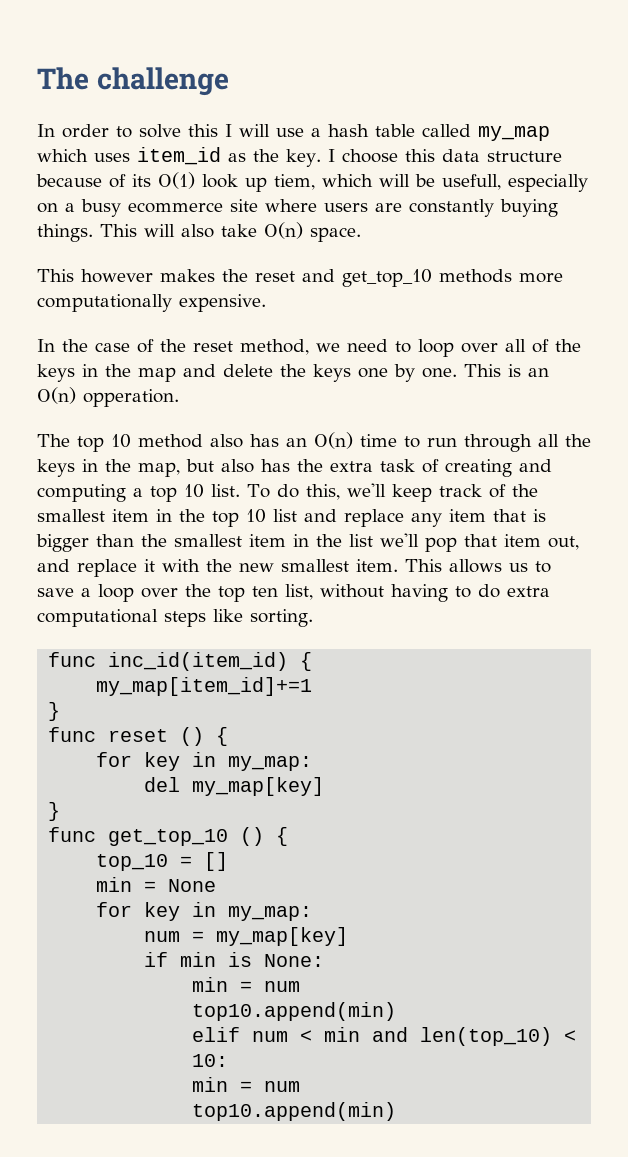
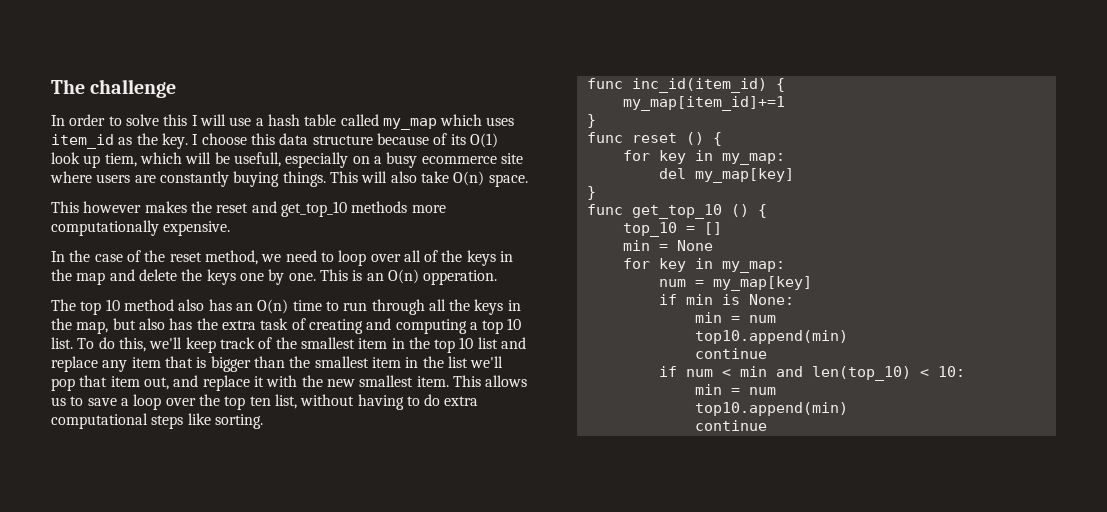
[192,1027,241,1042] elif -> [694,348,767,359] [658,366,677,377] continue // if
(397, 1111) none -> [694,420,767,431] // continue

